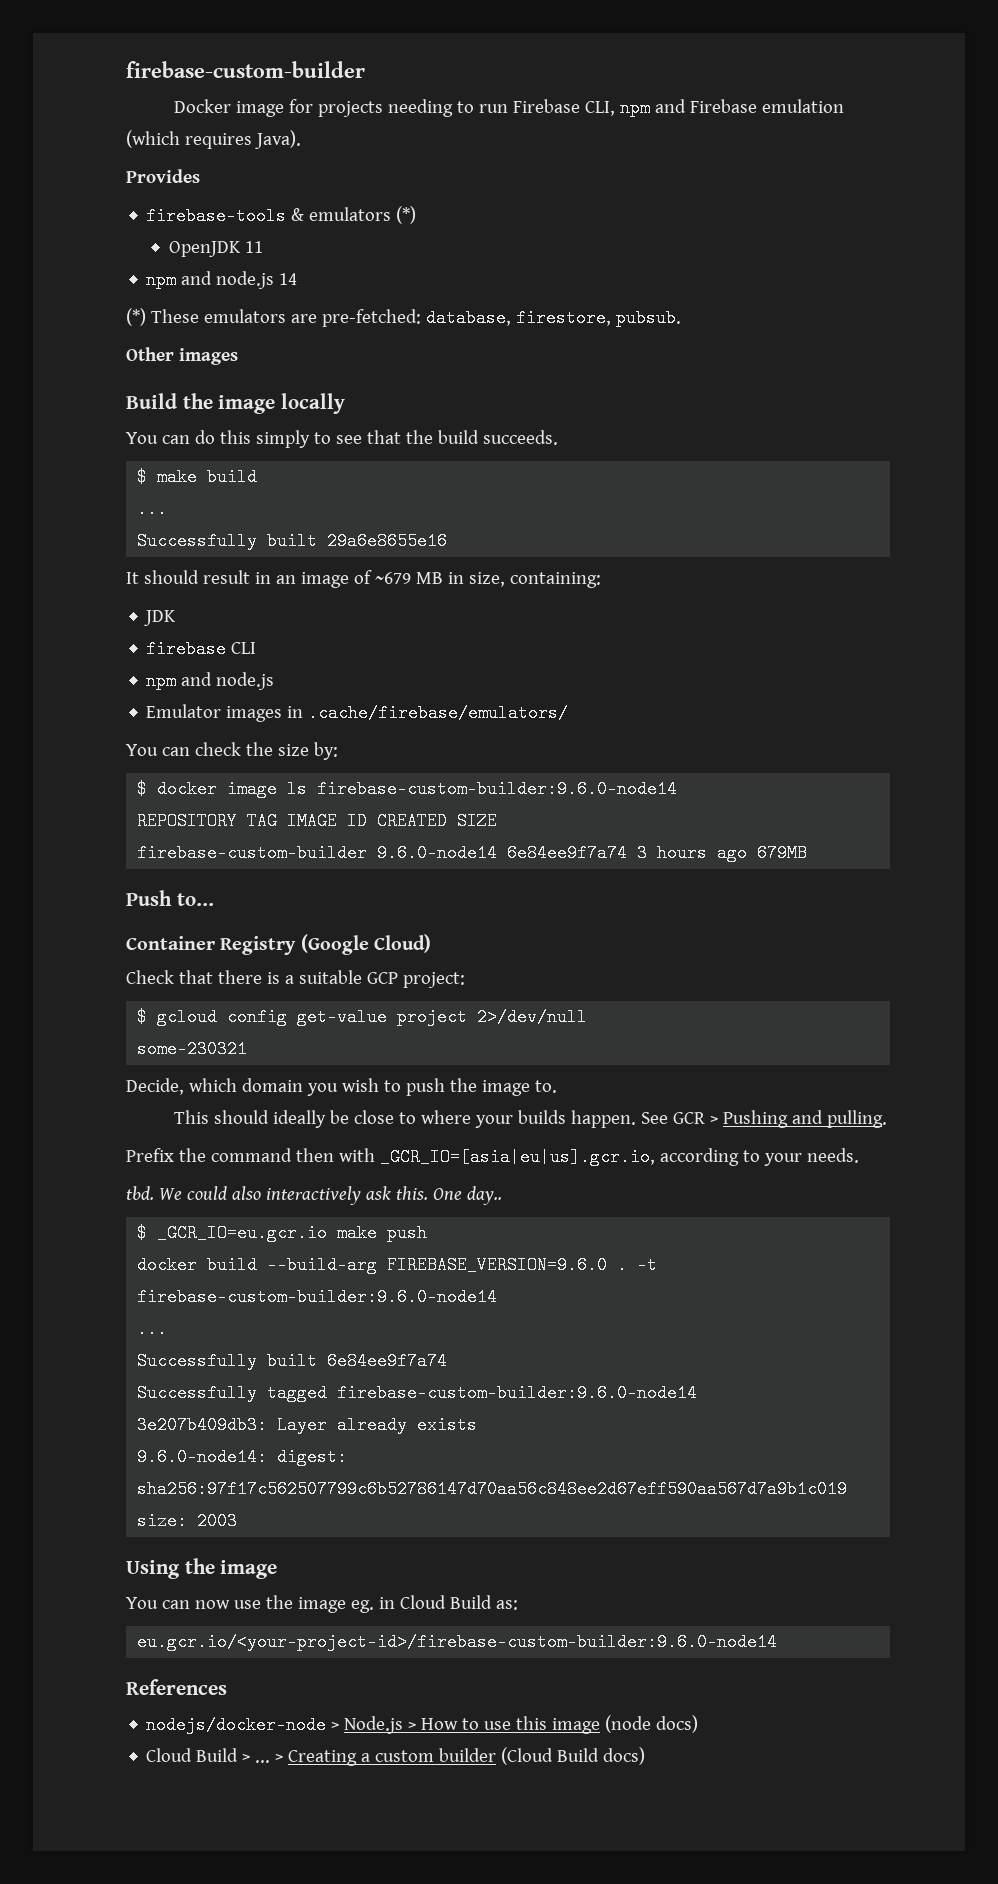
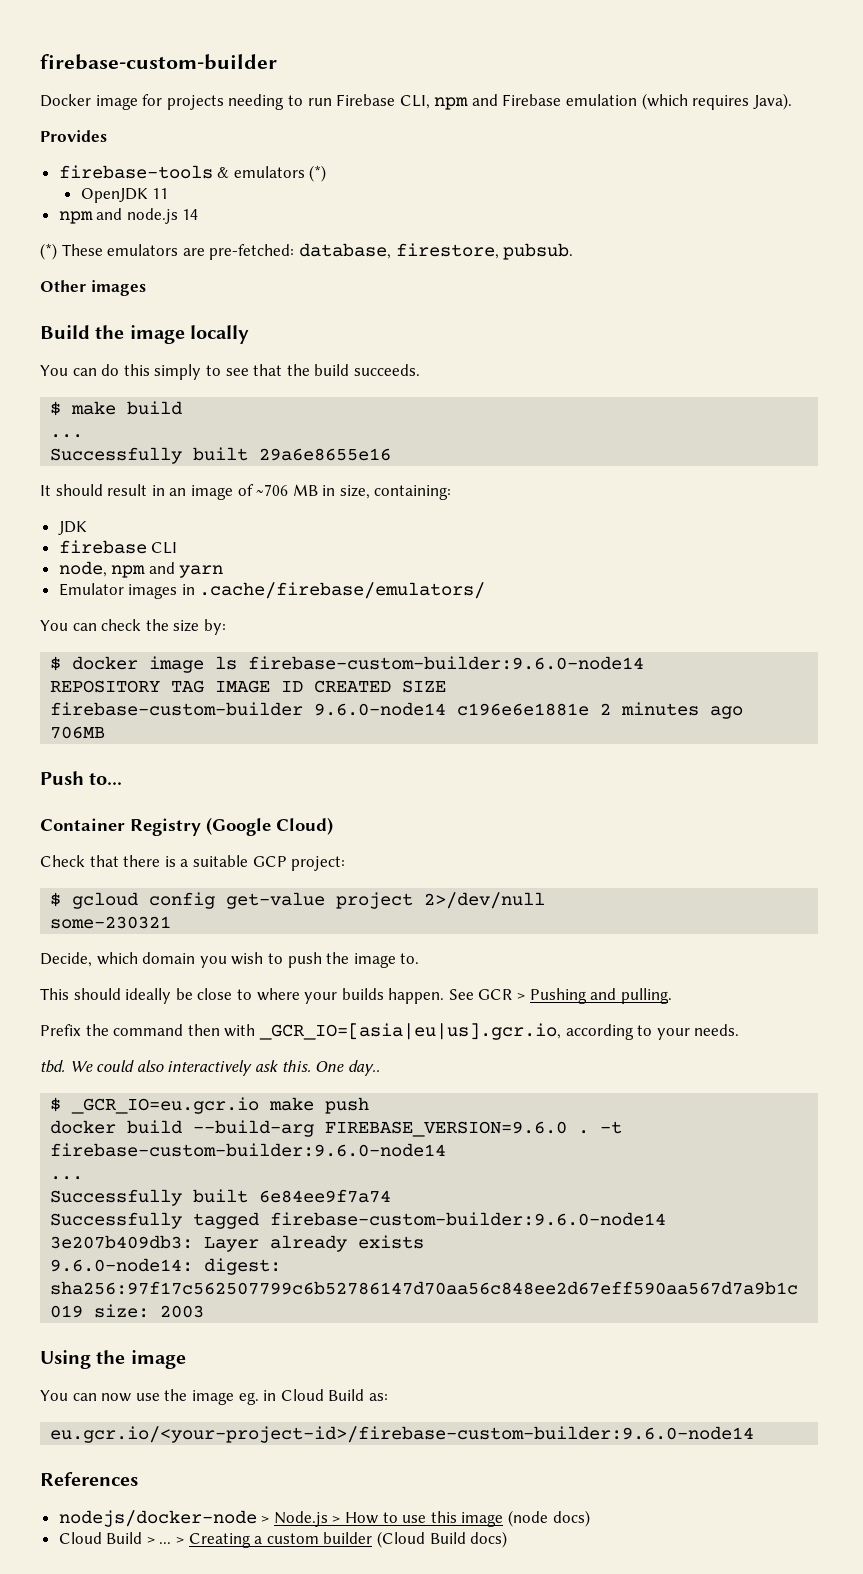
[374,572,411,584] ~679 -> [256,484,289,496] ~706
[146,672,275,690] npm and node.js -> [58,561,224,578] node, npm and yarn
[507,844,808,862] 6e84ee9f7a74 3 hours ago 679MB -> [457,702,744,719] [50,726,106,739] c196e6e1881e 2 minutes ago 706MB

